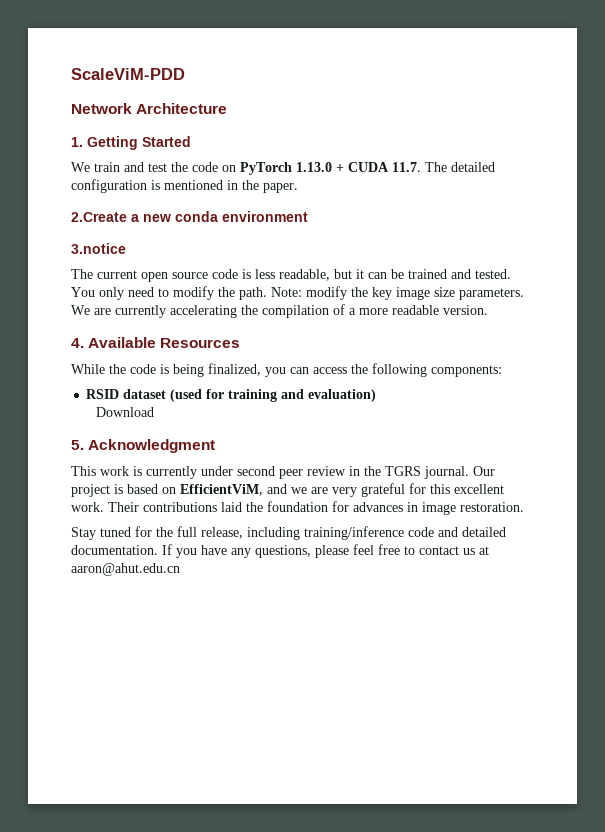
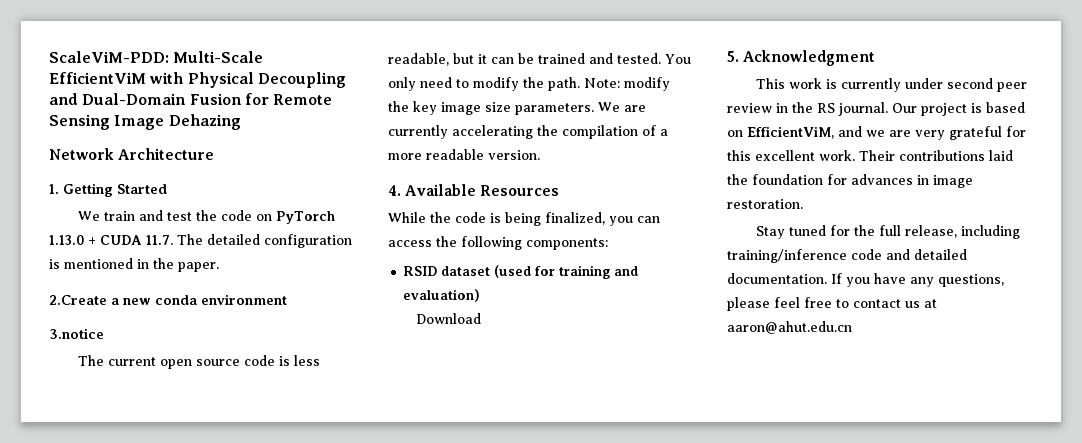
[71,68,185,80] ScaleViM-PDD -> [49,51,264,63] [49,72,346,88] [49,93,333,105] [49,114,241,130] ScaleViM-PDD: Multi-Scale EfficientViM with Physical Decoupling and Dual-Domain Fusion for Remote Sensing Image Dehazing
[385,466,421,476] TGRS -> [817,103,835,113] RS

